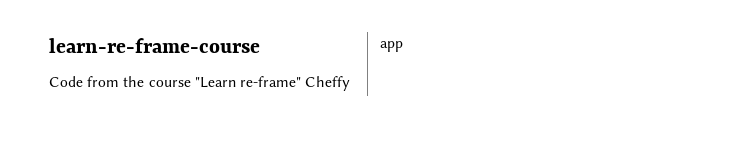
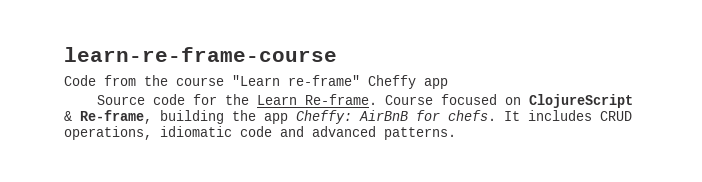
(403, 46) none -> [97,94,634,108] [64,110,632,124] [64,126,456,140] // Source code for the Learn Re-frame. Course focused on ClojureScript & Re-frame, building the app Cheffy: AirBnB for chefs. It includes CRUD operations, idiomatic code and advanced patterns.

